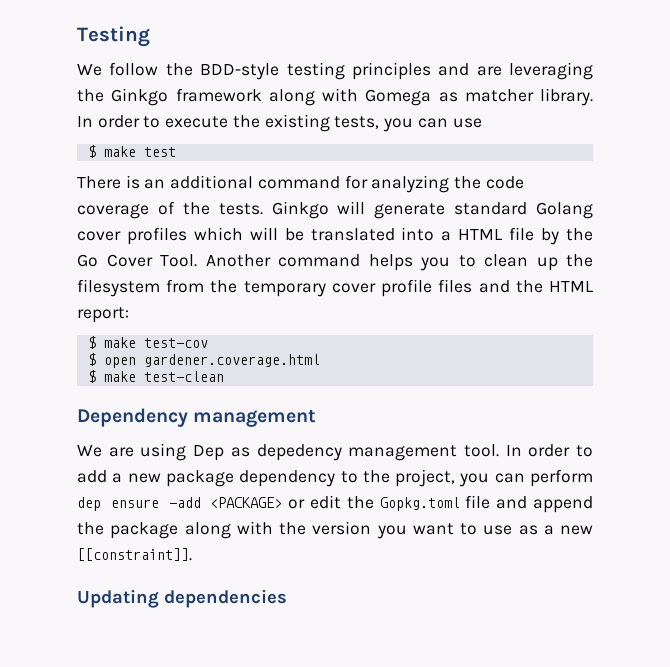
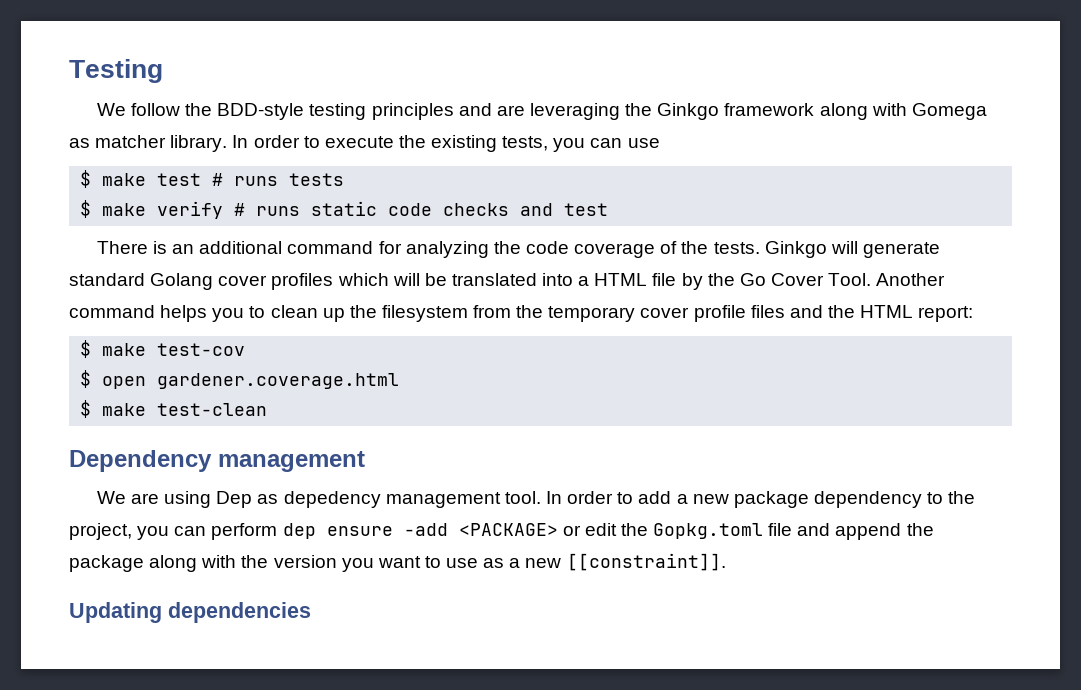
(176, 152) none -> [212,173,345,186] [80,200,609,219] # runs tests // $ make verify # runs static code checks and test

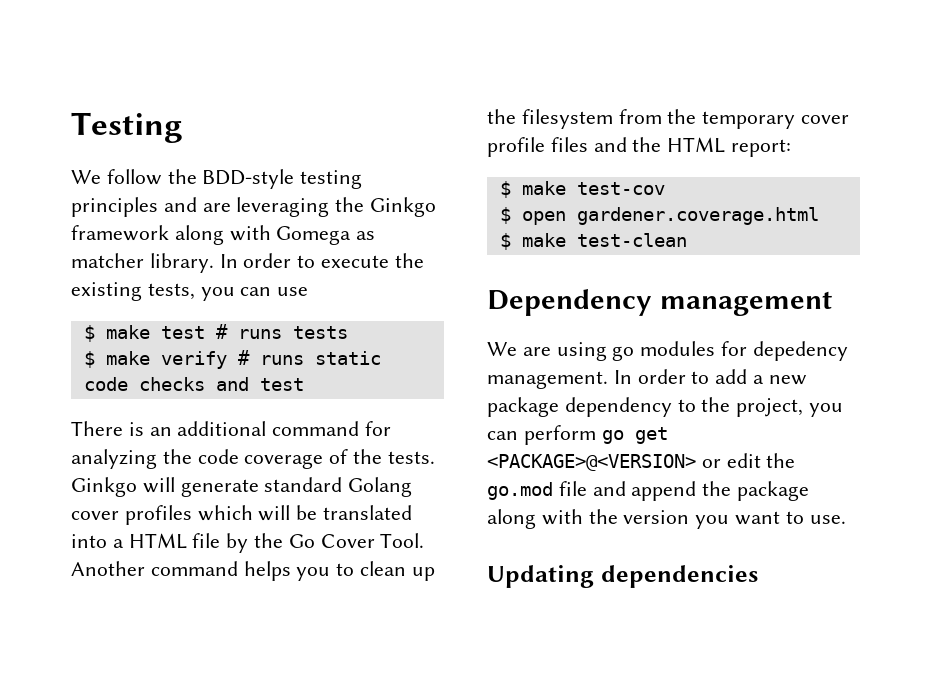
[216,491,541,508] Dep as depedency management tool. -> [612,341,848,361] [487,371,608,389] go modules for depedency management.
[282,523,558,539] dep ensure -add <PACKAGE> -> [601,427,668,444] [487,454,696,471] go get <PACKAGE>@<VERSION>
[653,523,764,539] Gopkg.toml -> [487,482,553,500] go.mod
[446,553,726,571] use as a new [[constraint]]. -> [809,515,846,524] use.

